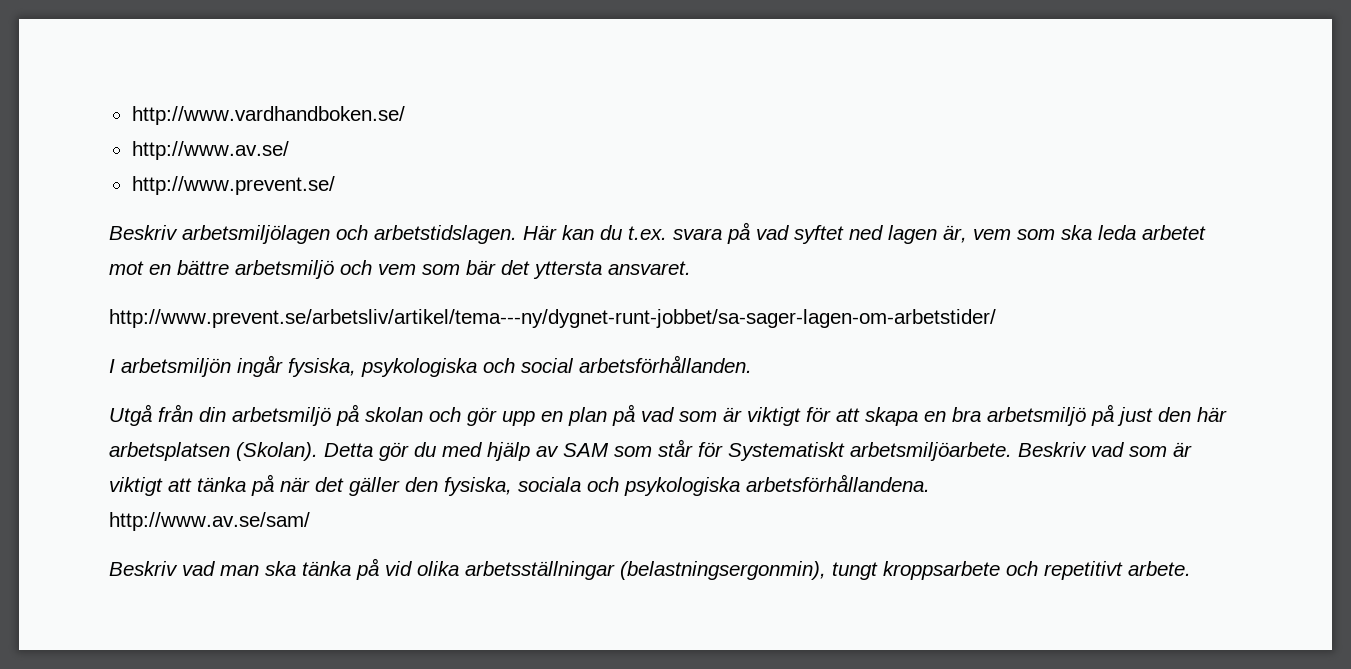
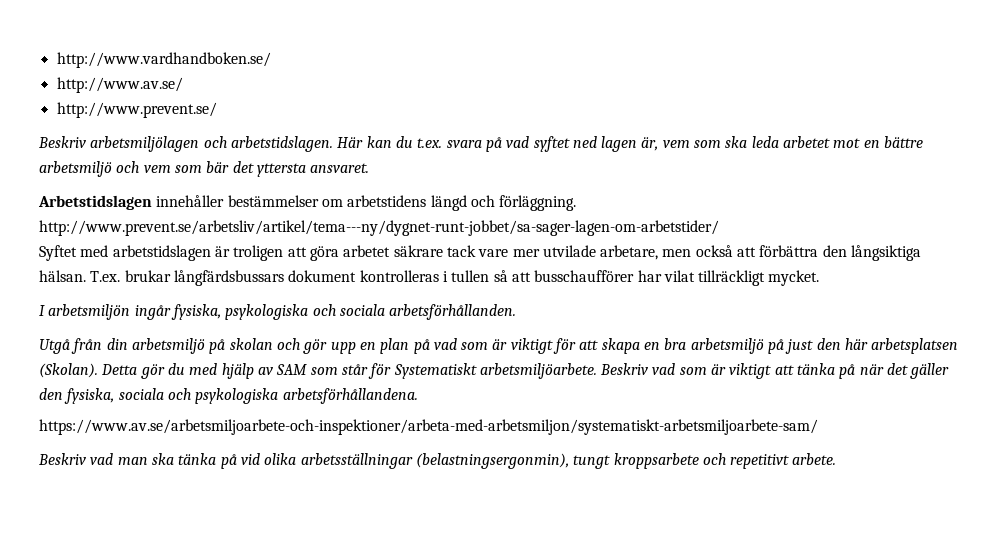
[109,309,996,328] http://www.prevent.se/arbetsliv/artikel/tema---ny/dygnet-runt-jobbet/sa-sager-lagen-om-arbetstider/ -> [38,195,577,211] [39,220,719,236] [39,245,922,261] [39,270,820,286] Arbetstidslagen innehåller bestämmelser om arbetstidens längd och förläggning. http://www.prevent.se/arbetsliv/artikel/tema---ny/dygnet-runt-jobbet/sa-sager-lagen-om-arbetstider/ // Syftet med arbetstidslagen är troligen att göra arbetet säkrare tack vare mer utvilade arbetare, men också att förbättra den långsiktiga hälsan. T.ex. brukar långfärdsbussars dokument kontrolleras i tullen så att busschaufförer har vilat tillräckligt mycket.
[521,358,574,373] social -> [339,304,385,316] sociala
[109,512,310,531] http://www.av.se/sam/ -> [39,419,818,435] https://www.av.se/arbetsmiljoarbete-och-inspektioner/arbeta-med-arbetsmiljon/systematiskt-arbetsmiljoarbete-sam/

